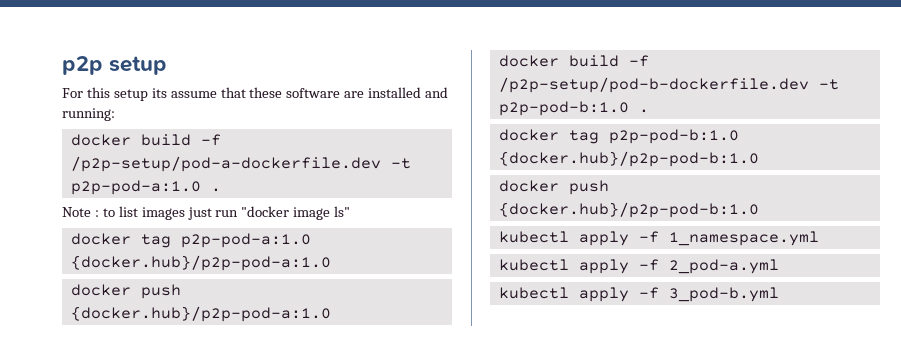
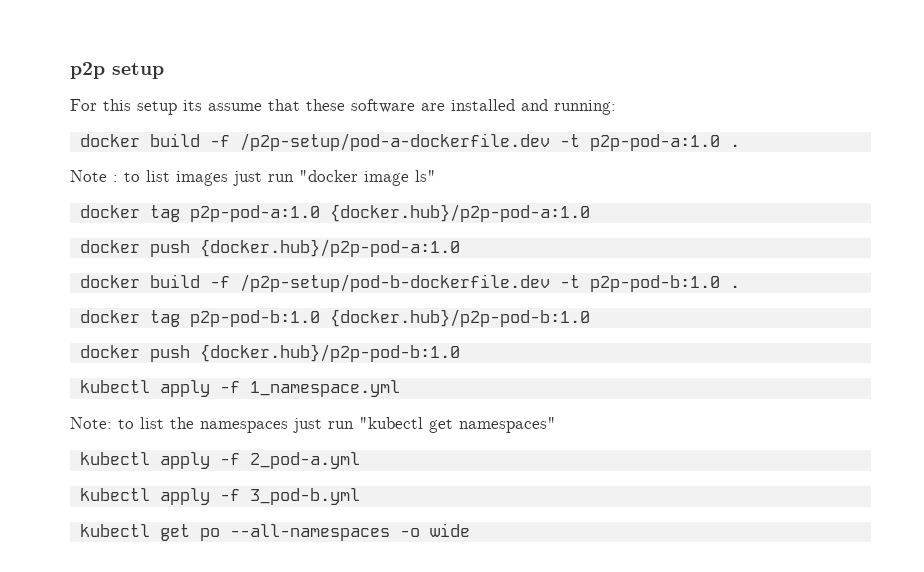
(819, 238) none -> [70,417,556,433] // Note: to list the namespaces just run "kubectl get namespaces"
(779, 294) none -> [79,523,470,541] // kubectl get po --all-namespaces -o wide

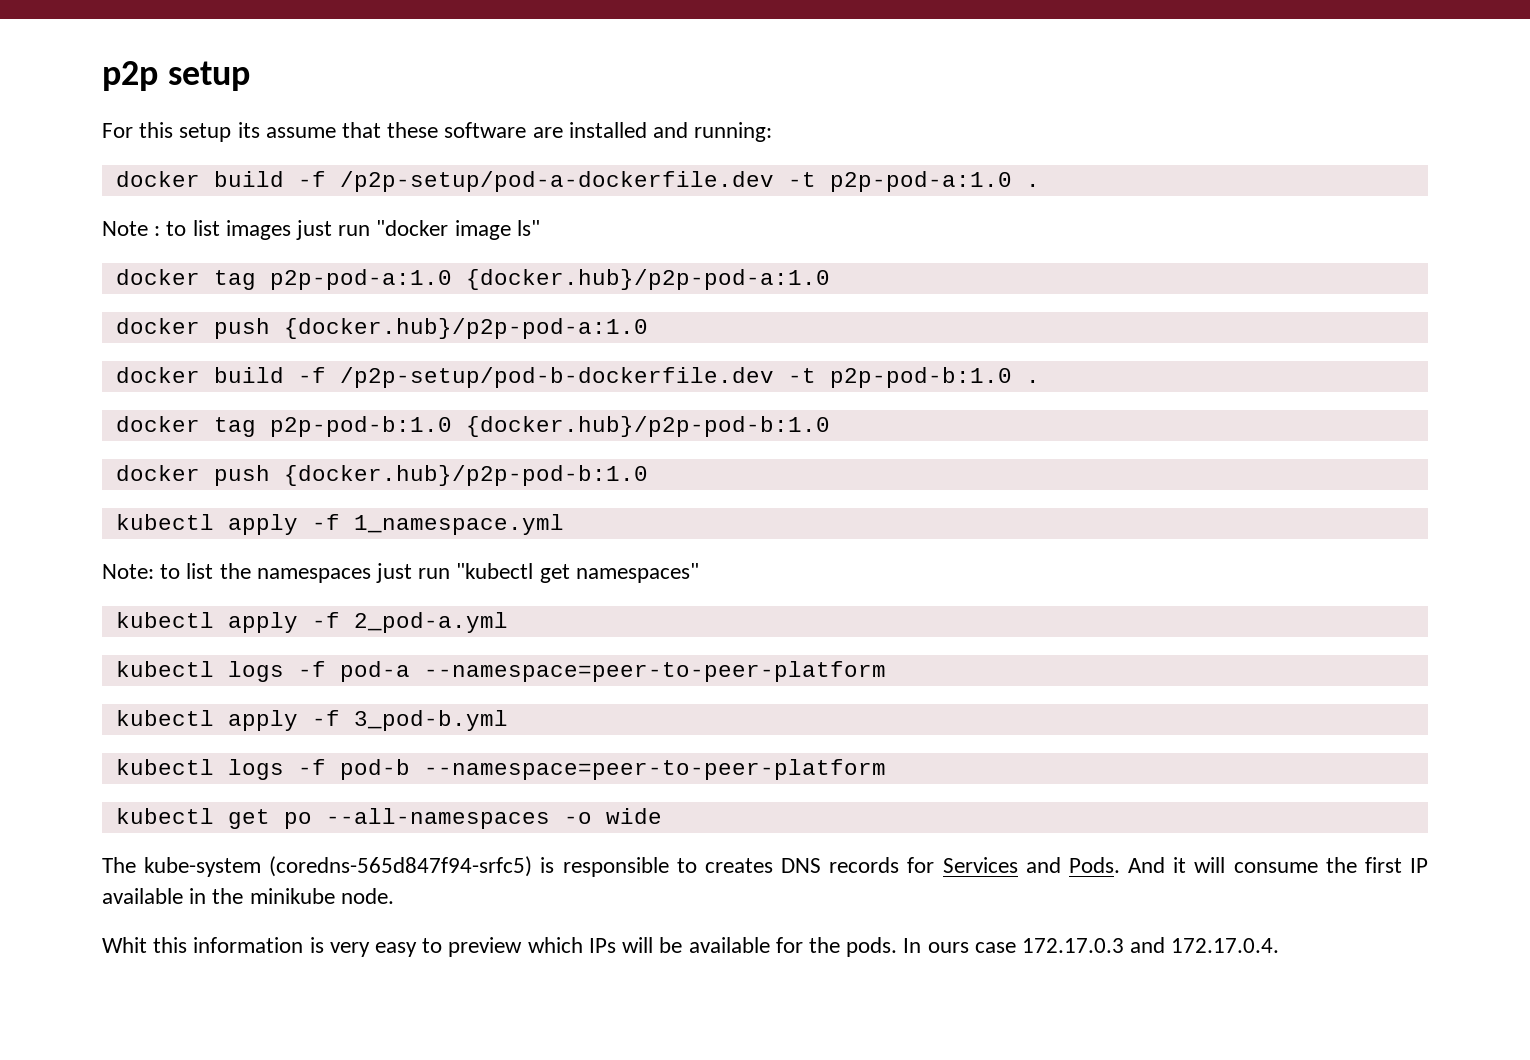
(360, 460) none -> [115,661,886,682] // kubectl logs -f pod-a --namespace=peer-to-peer-platform
(360, 496) none -> [115,759,886,780] // kubectl logs -f pod-b --namespace=peer-to-peer-platform
(470, 530) none -> [102,856,1428,877] [102,888,394,904] [102,937,1280,957] // The kube-system (coredns-565d847f94-srfc5) is responsible to creates DNS records for Services and Pods. And it will consume the first IP available in the minikube node. // Whit this information is very easy to preview which IPs will be available for the pods. In ours case 172.17.0.3 and 172.17.0.4.

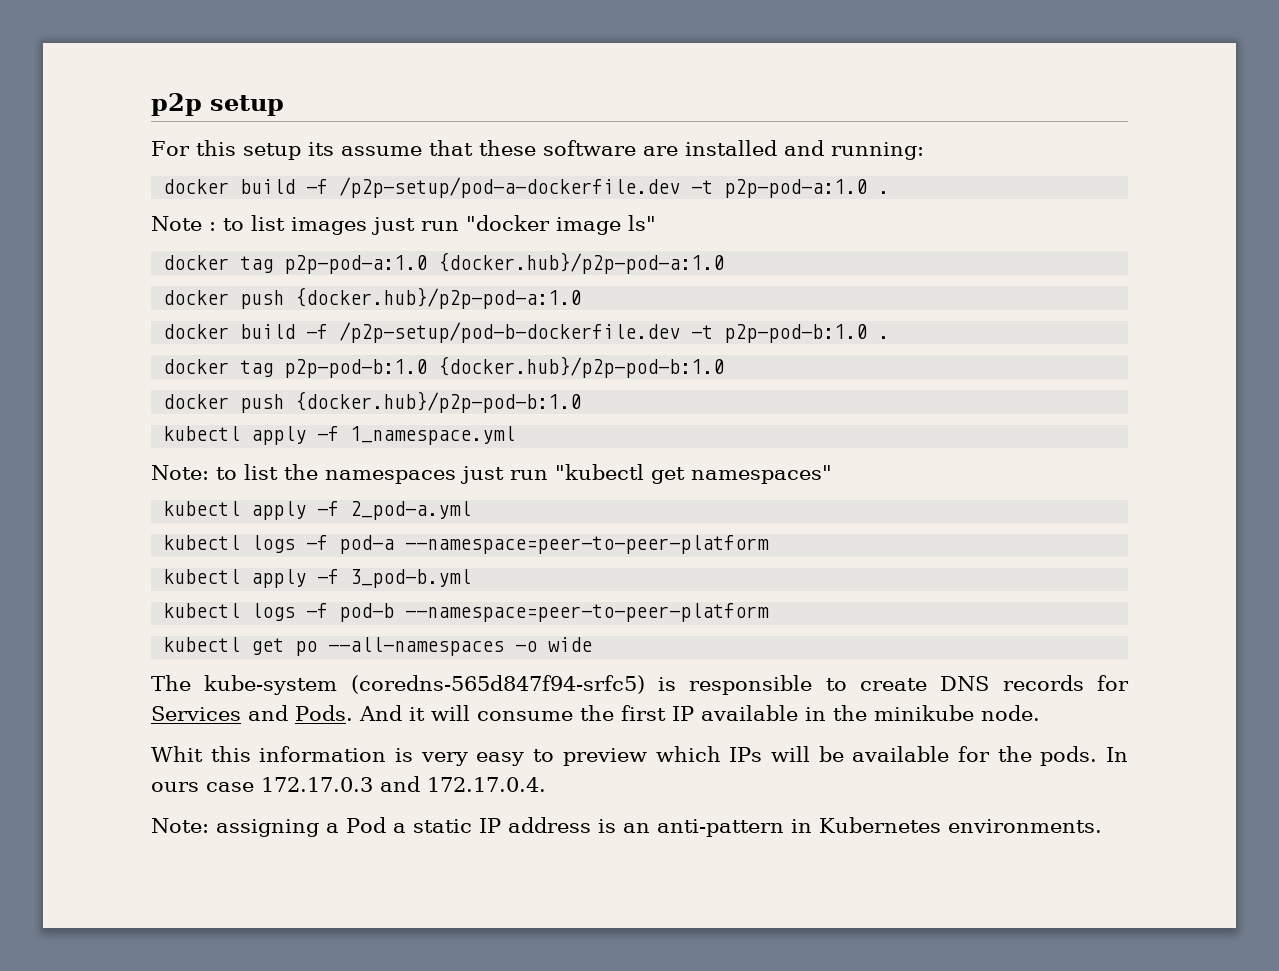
[704,858,773,873] creates -> [860,678,928,691] create
(1280, 945) none -> [151,817,1102,837] // Note: assigning a Pod a static IP address is an anti-pattern in Kubernetes environments.

